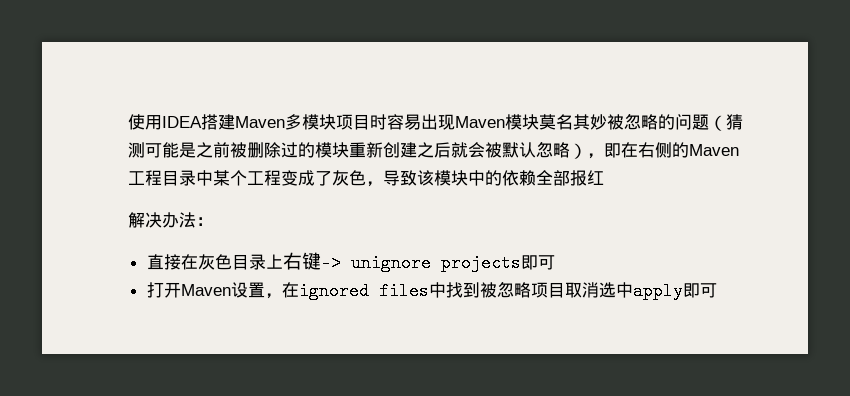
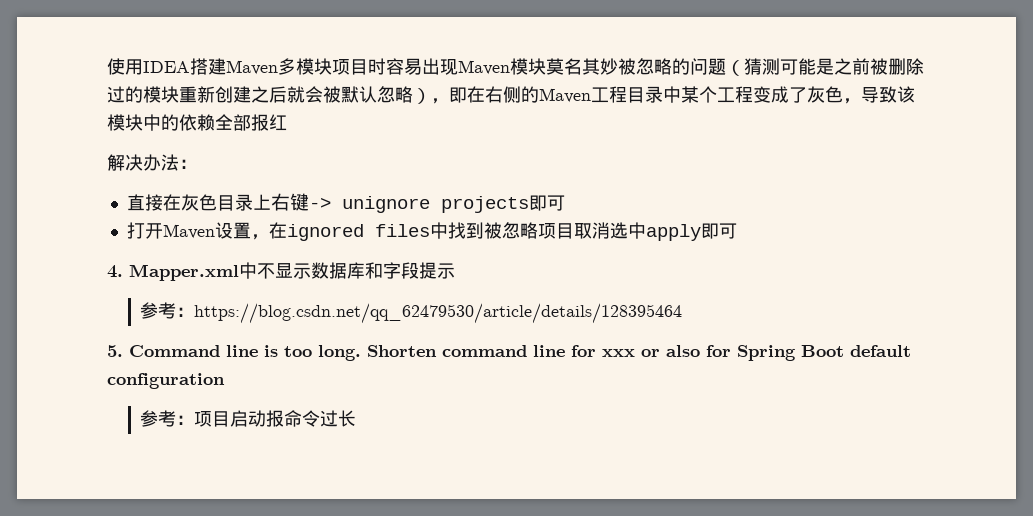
(717, 290) none -> [107,262,455,281] [140,302,683,324] [107,345,911,361] [107,373,225,389] [140,410,357,427] // 4. Mapper.xml中不显示数据库和字段提示 // 参考：https://blog.csdn.net/qq_62479530/article/details/128395464 // 5. Command line is too long. Shorten command line for xxx or also for Spring Boot default configuration // 参考：项目启动报命令过长

